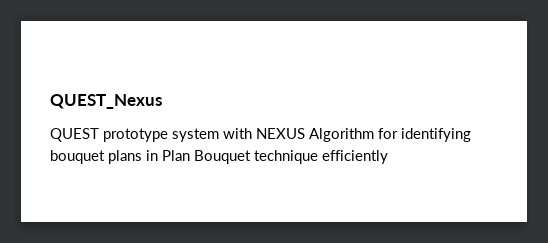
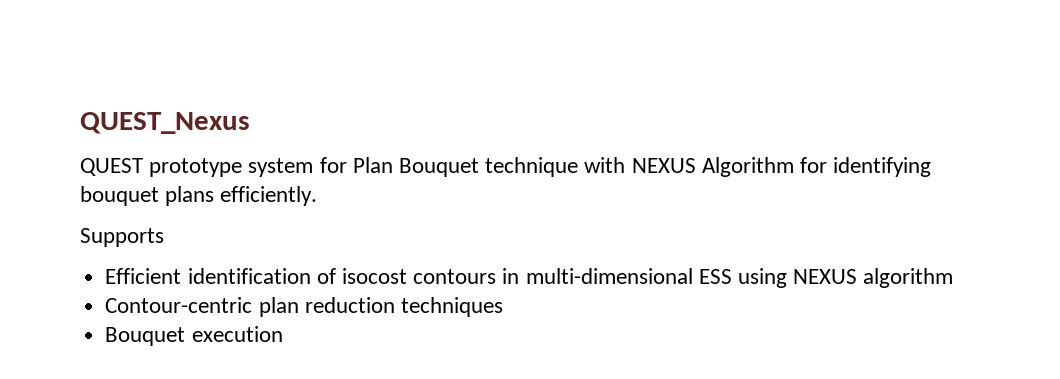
(219, 135) none -> [319,157,579,177] for Plan Bouquet technique
[146,150,388,164] in Plan Bouquet technique efficiently -> [220,186,318,206] [80,228,164,247] [105,268,954,288] [105,297,503,317] [105,326,283,346] efficiently. // Supports // Efficient identification of isocost contours in multi-dimensional ESS using NEXUS algorithm // Contour-centric plan reduction techniques // Bouquet execution

